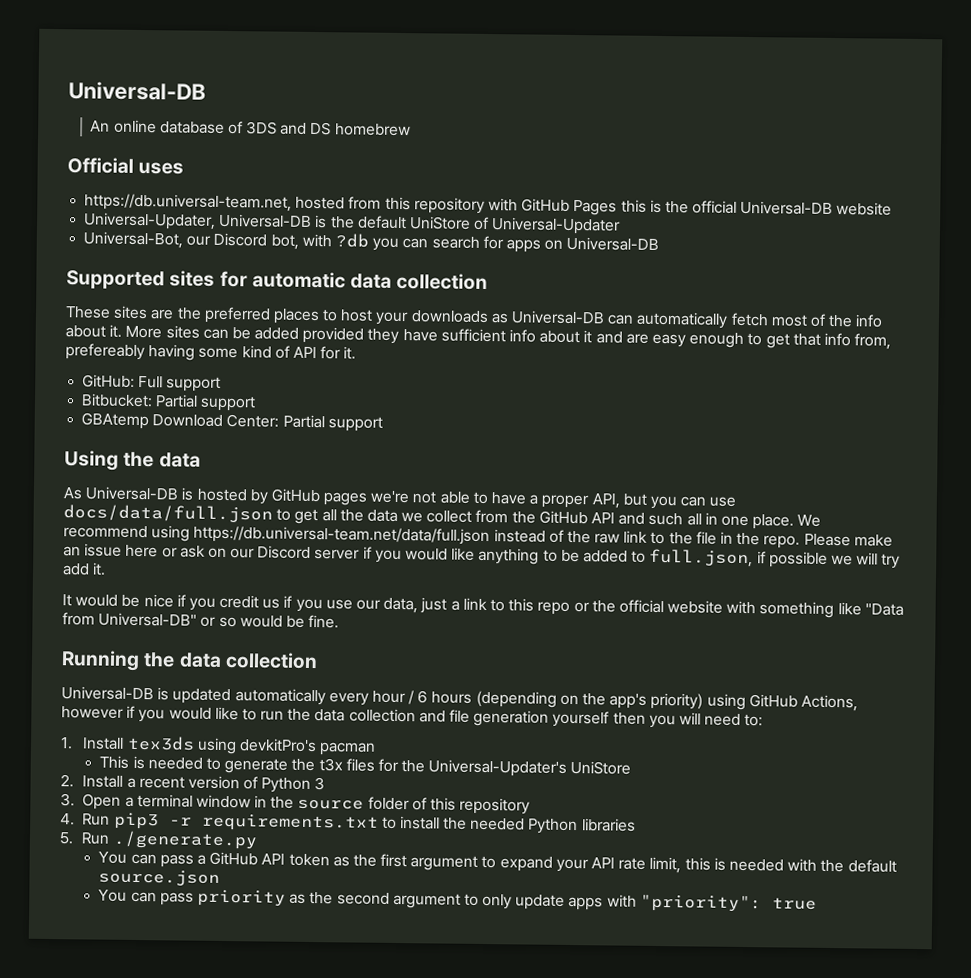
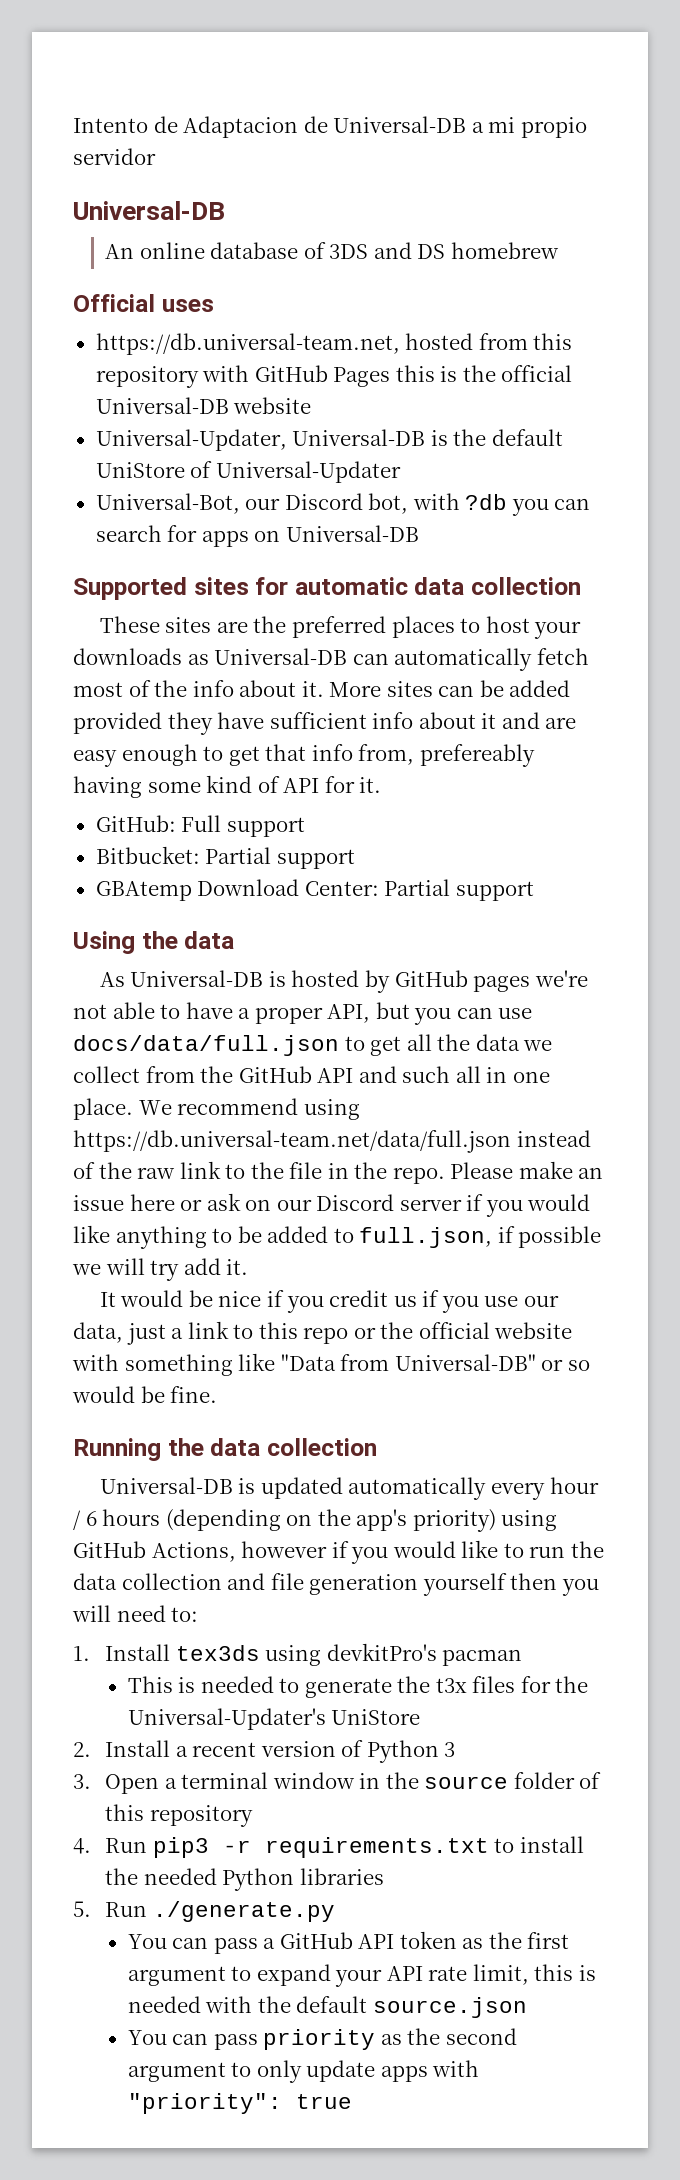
(68, 91) none -> [73,116,587,138] [73,148,156,165] Intento de Adaptacion de Universal-DB a mi propio servidor //

